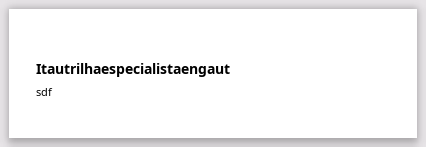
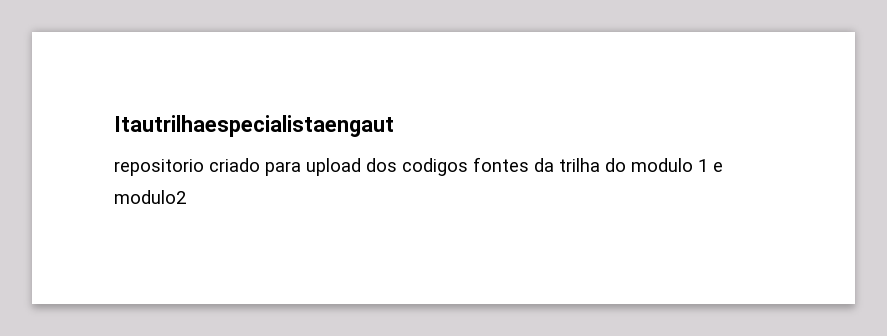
[36,88,53,96] sdf -> [114,157,723,176] [114,190,186,204] repositorio criado para upload dos codigos fontes da trilha do modulo 1 e modulo2

